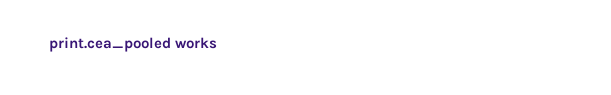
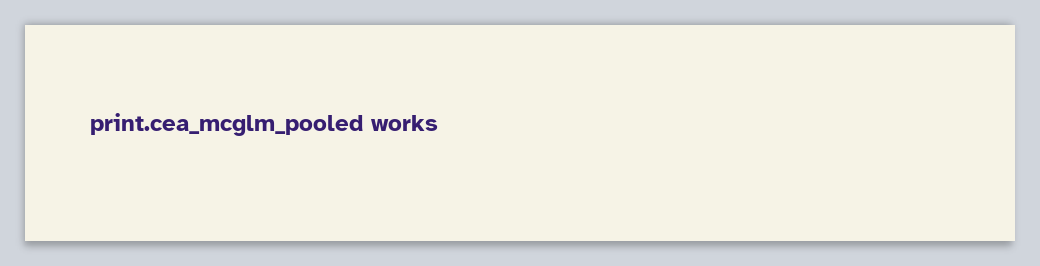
[49,37,171,52] print.cea_pooled -> [90,113,363,136] print.cea_mcglm_pooled

